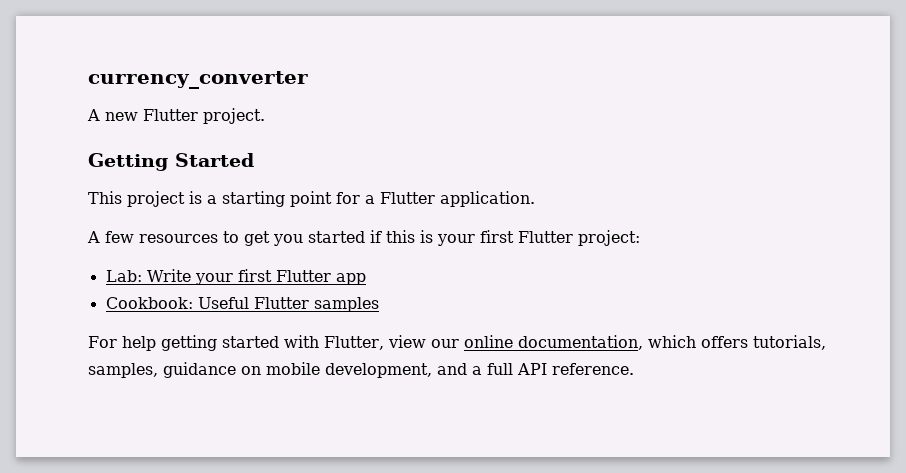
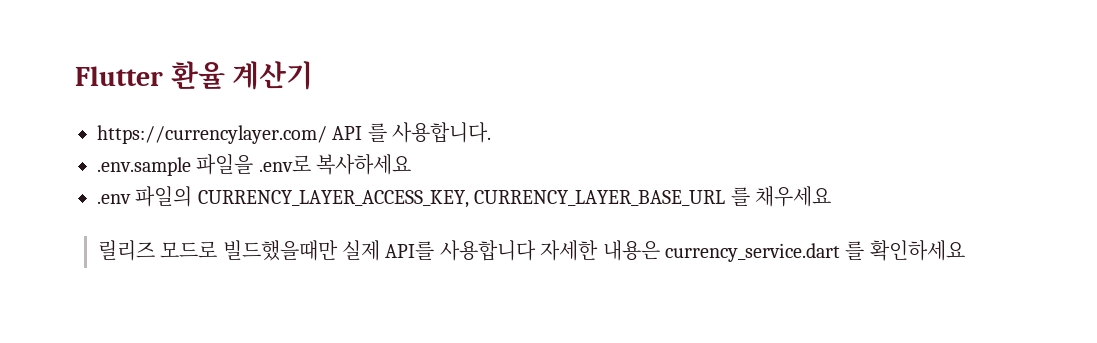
[88,71,308,89] [87,108,265,124] [88,153,254,171] [88,191,535,207] [87,230,640,246] [105,269,366,285] [105,297,379,312] [88,335,826,351] [88,362,634,378] currency_converter // A new Flutter project. // Getting Started // This project is a starting point for a Flutter application. // A few resources to get you started if this is your first Flutter project: // Lab: Write your first Flutter app // Cookbook: Useful Flutter samples // For help getting started with Flutter, view our online documentation, which offers tutorials, samples, guidance on mobile development, and a full API reference. -> [75,61,314,90] [97,122,492,144] [97,154,412,176] [97,186,831,208] [97,240,965,262] Flutter 환율 계산기 // https://currencylayer.com/ API 를 사용합니다. // .env.sample 파일을 .env로 복사하세요 // .env 파일의 CURRENCY_LAYER_ACCESS_KEY, CURRENCY_LAYER_BASE_URL 를 채우세요 // 릴리즈 모드로 빌드했을때만 실제 API를 사용합니다 자세한 내용은 currency_service.dart 를 확인하세요

